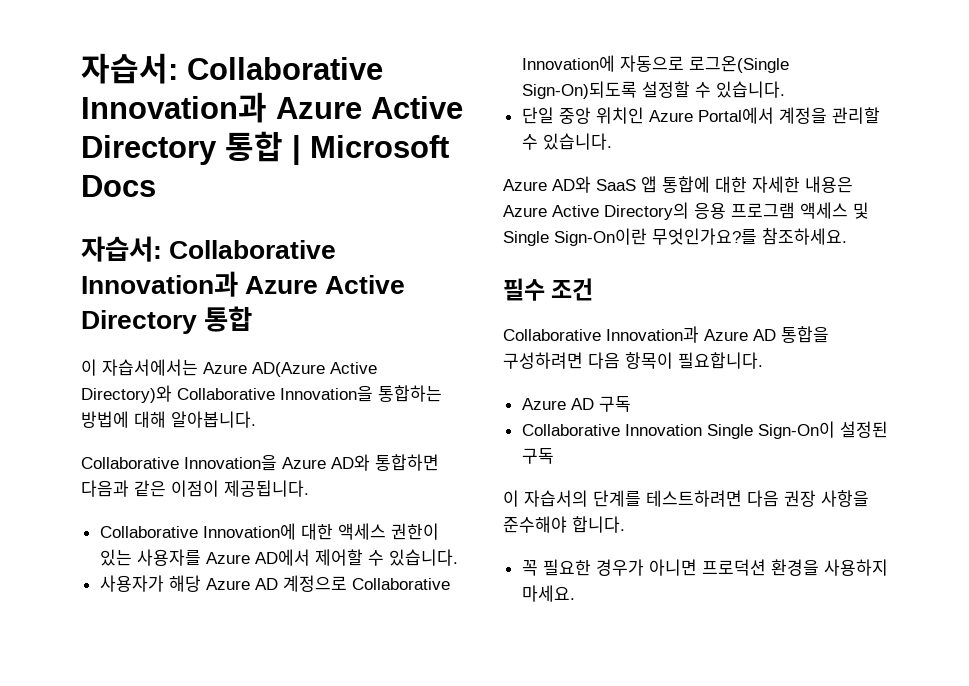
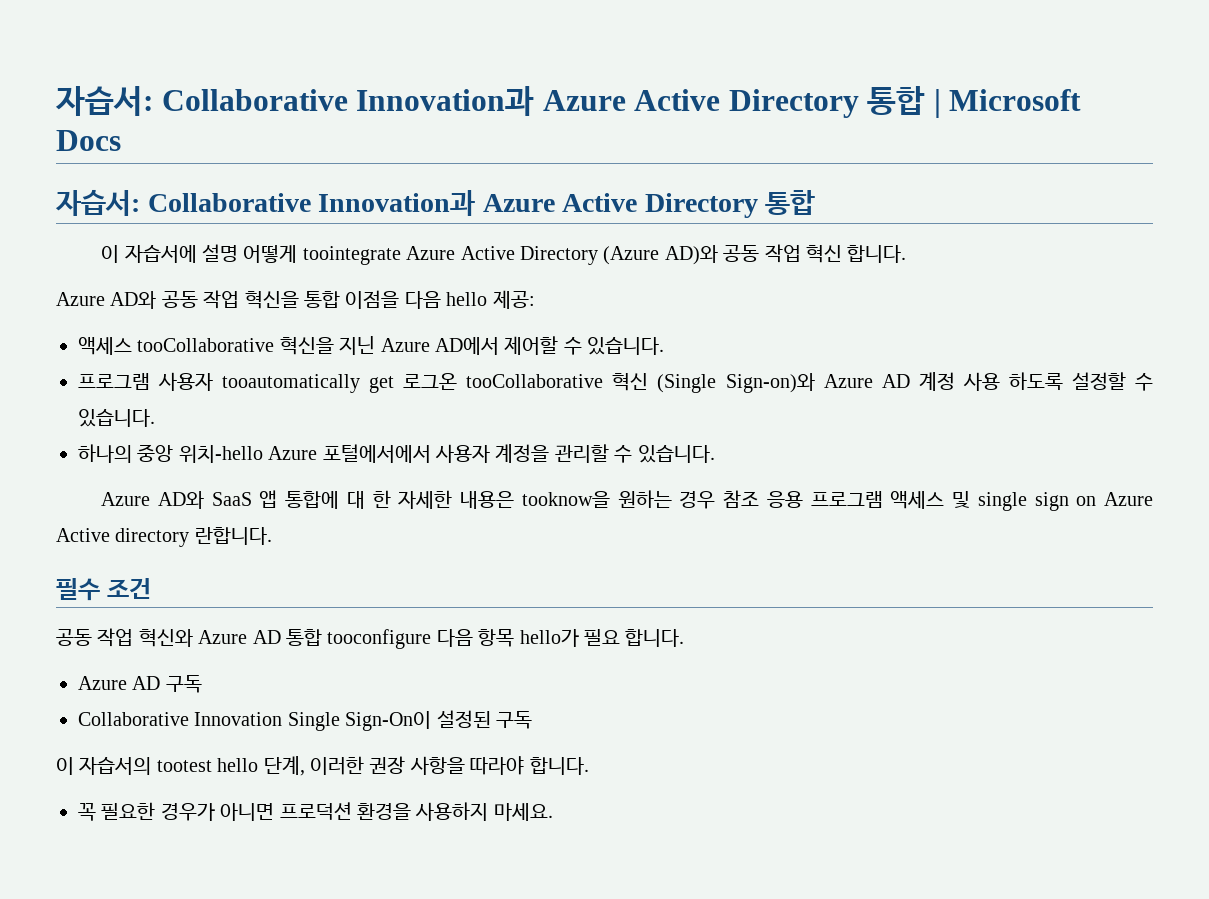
[102,359,377,377] [81,385,442,403] [81,411,256,428] [81,454,439,471] [81,480,309,497] [99,523,439,540] [99,549,201,566] 자습서에서는 Azure AD(Azure Active Directory)와 Collaborative Innovation을 통합하는 방법에 대해 알아봅니다. // Collaborative Innovation을 Azure AD와 통합하면 다음과 같은 이점이 제공됩니다. // Collaborative Innovation에 대한 액세스 권한이 있는 사용자를 -> [124,244,907,265] [56,290,535,309] [78,336,376,355] 자습서에 설명 어떻게 toointegrate Azure Active Directory (Azure AD)와 공동 작업 혁신 합니다. // Azure AD와 공동 작업 혁신을 통합 이점을 다음 hello 제공: // 액세스 tooCollaborative 혁신을 지닌
[99,575,450,592] [521,55,789,73] [521,81,785,99] [521,107,774,124] 사용자가 해당 Azure AD 계정으로 Collaborative Innovation에 자동으로 로그온(Single Sign-On)되도록 설정할 수 있습니다. // 단일 중앙 위치인 Azure Portal에서 -> [78,372,1154,393] [78,409,155,427] [78,444,490,463] 프로그램 사용자 tooautomatically get 로그온 tooCollaborative 혁신 (Single Sign-on)와 Azure AD 계정 사용 하도록 설정할 수 있습니다. // 하나의 중앙 위치-hello Azure 포털에서에서 사용자
[715,176,853,193] [503,202,869,220] [503,228,847,246] [503,278,594,301] [503,326,829,343] [503,352,763,369] 대한 자세한 내용은 Azure Active Directory의 응용 프로그램 액세스 및 Single Sign-On이란 무엇인가요?를 참조하세요. // 필수 조건 // Collaborative Innovation과 Azure AD 통합을 구성하려면 다음 항목이 필요합니다. -> [346,490,1154,511] [56,527,272,547] [56,578,151,601] [56,628,685,649] 대 한 자세한 내용은 tooknow을 원하는 경우 참조 응용 프로그램 액세스 및 single sign on Azure Active directory 란합니다. // 필수 조건 // 공동 작업 혁신와 Azure AD 통합 tooconfigure 다음 항목 hello가 필요 합니다.
[593,490,779,507] 단계를 테스트하려면 다음 -> [156,756,364,776] tootest hello 단계, 이러한
[503,516,567,533] 준수해야 -> [470,756,525,775] 따라야

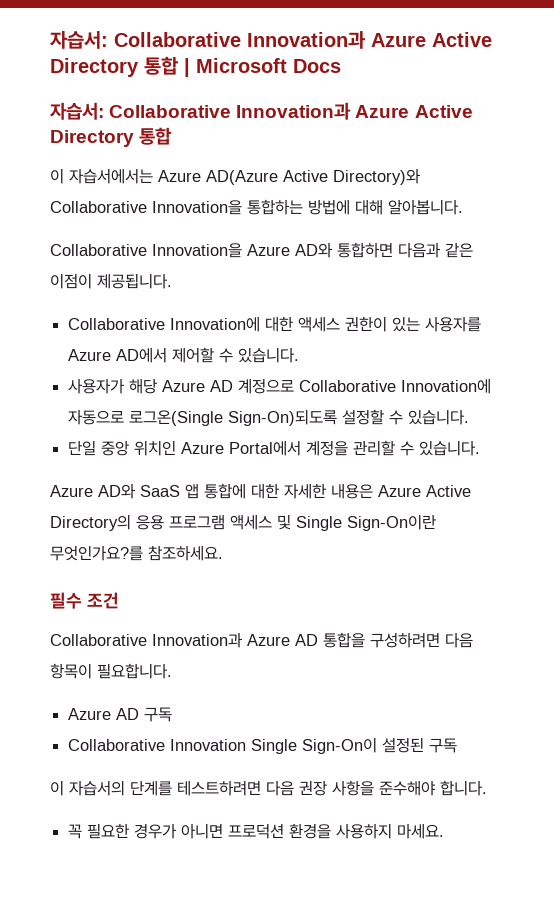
[124,244,907,265] [56,290,535,309] [78,336,376,355] 자습서에 설명 어떻게 toointegrate Azure Active Directory (Azure AD)와 공동 작업 혁신 합니다. // Azure AD와 공동 작업 혁신을 통합 이점을 다음 hello 제공: // 액세스 tooCollaborative 혁신을 지닌 -> [69,168,420,185] [50,199,463,215] [50,242,473,258] [50,273,172,289] [68,316,482,332] 자습서에서는 Azure AD(Azure Active Directory)와 Collaborative Innovation을 통합하는 방법에 대해 알아봅니다. // Collaborative Innovation을 Azure AD와 통합하면 다음과 같은 이점이 제공됩니다. // Collaborative Innovation에 대한 액세스 권한이 있는 사용자를
[78,372,1154,393] [78,409,155,427] [78,444,490,463] 프로그램 사용자 tooautomatically get 로그온 tooCollaborative 혁신 (Single Sign-on)와 Azure AD 계정 사용 하도록 설정할 수 있습니다. // 하나의 중앙 위치-hello Azure 포털에서에서 사용자 -> [68,378,492,394] [68,409,470,426] [68,440,302,456] 사용자가 해당 Azure AD 계정으로 Collaborative Innovation에 자동으로 로그온(Single Sign-On)되도록 설정할 수 있습니다. // 단일 중앙 위치인 Azure Portal에서
[346,490,1154,511] [56,527,272,547] [56,578,151,601] [56,628,685,649] 대 한 자세한 내용은 tooknow을 원하는 경우 참조 응용 프로그램 액세스 및 single sign on Azure Active directory 란합니다. // 필수 조건 // 공동 작업 혁신와 Azure AD 통합 tooconfigure 다음 항목 hello가 필요 합니다. -> [251,483,471,499] [50,514,436,531] [50,545,223,561] [50,592,119,609] [50,632,473,648] [50,663,172,679] 대한 자세한 내용은 Azure Active Directory의 응용 프로그램 액세스 및 Single Sign-On이란 무엇인가요?를 참조하세요. // 필수 조건 // Collaborative Innovation과 Azure AD 통합을 구성하려면 다음 항목이 필요합니다.
[156,756,364,776] tootest hello 단계, 이러한 -> [130,780,294,796] 단계를 테스트하려면 다음
[470,756,525,775] 따라야 -> [379,780,435,796] 준수해야

